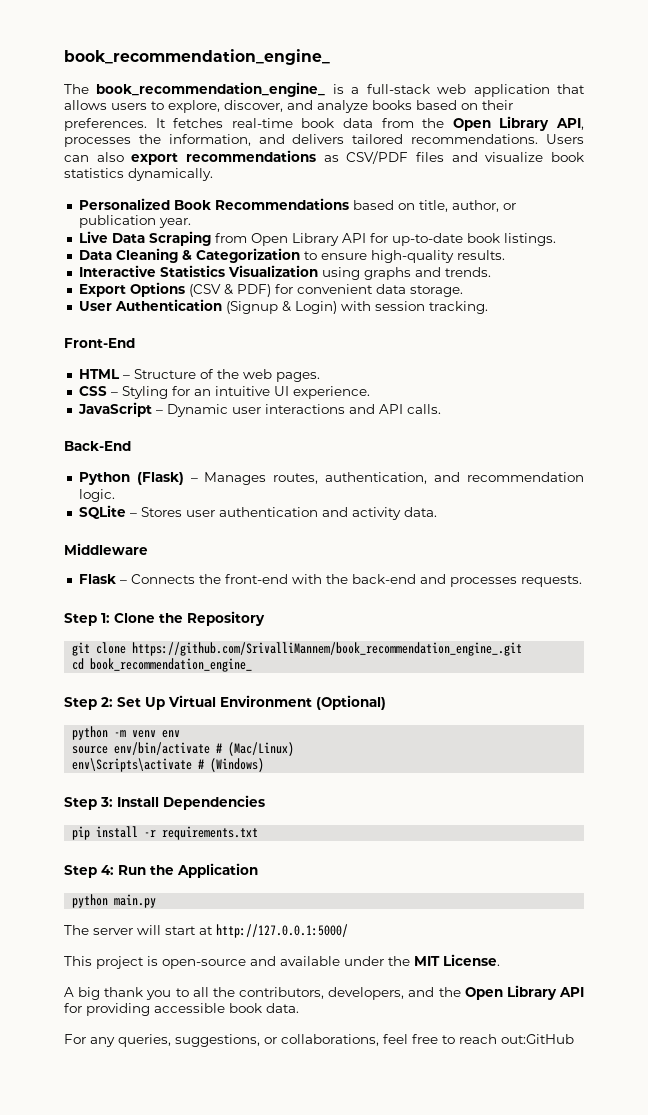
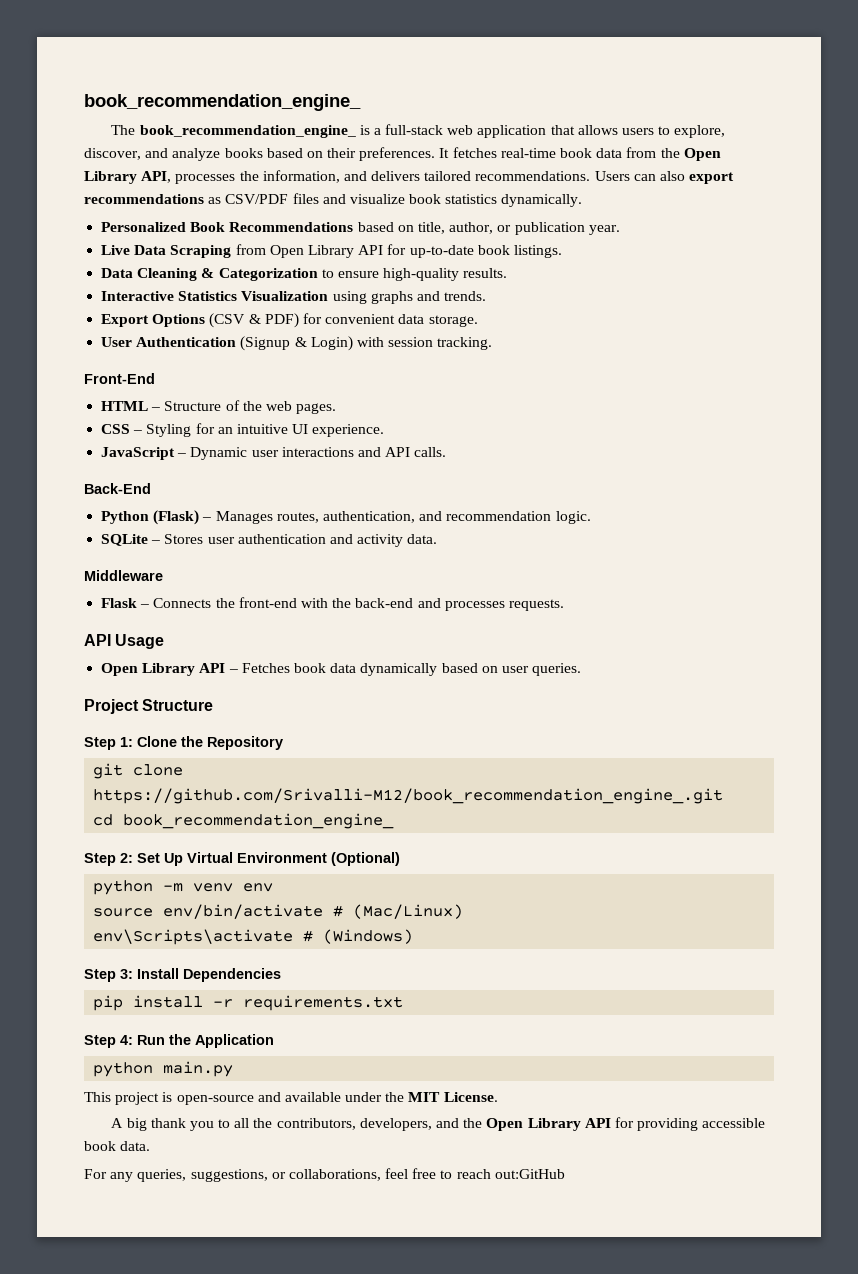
(582, 581) none -> [84,634,165,649] [101,663,582,676] [84,699,214,714] // API Usage // Open Library API – Fetches book data dynamically based on user queries. // Project Structure
[132,642,523,656] https://github.com/SrivalliMannem/book_recommendation_engine_.git -> [93,788,724,804] https://github.com/Srivalli-M12/book_recommendation_engine_.git
[64,924,348,938] // The server will start at http://127.0.0.1:5000/ -> (234, 1069) none

